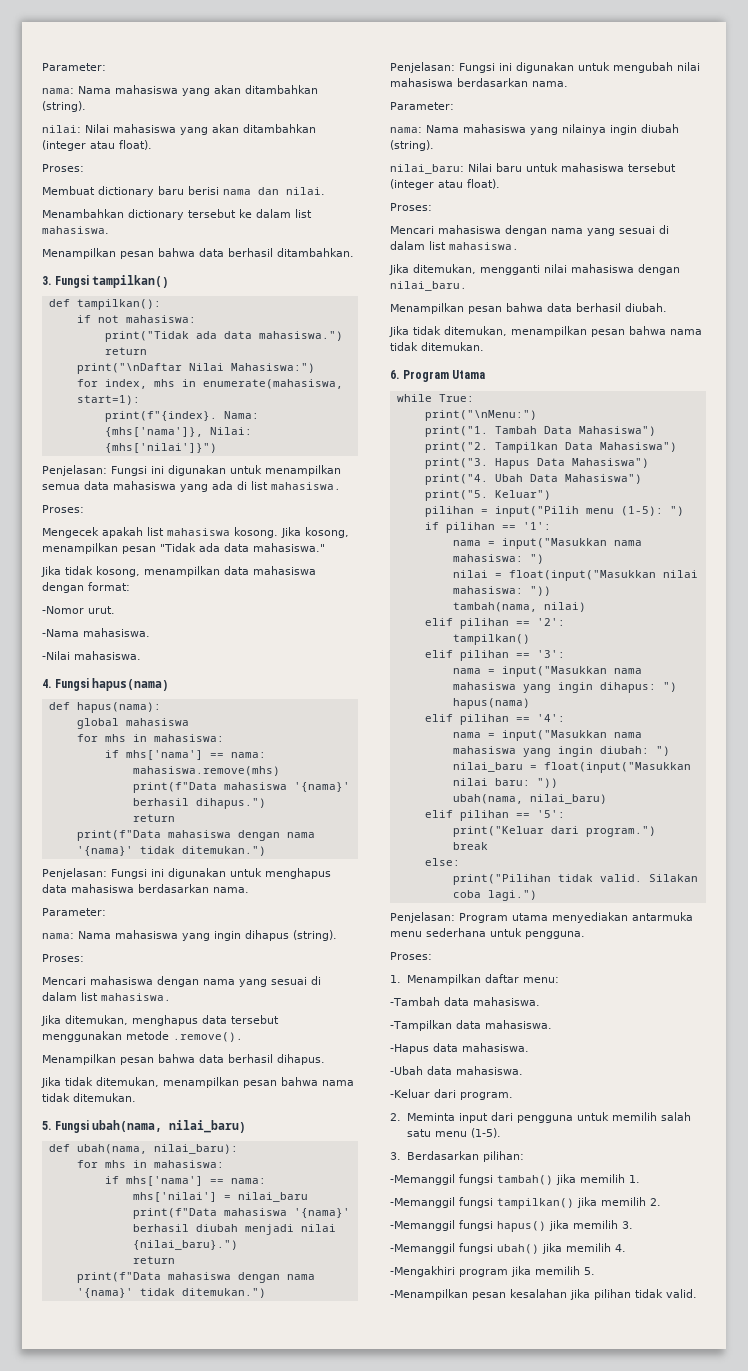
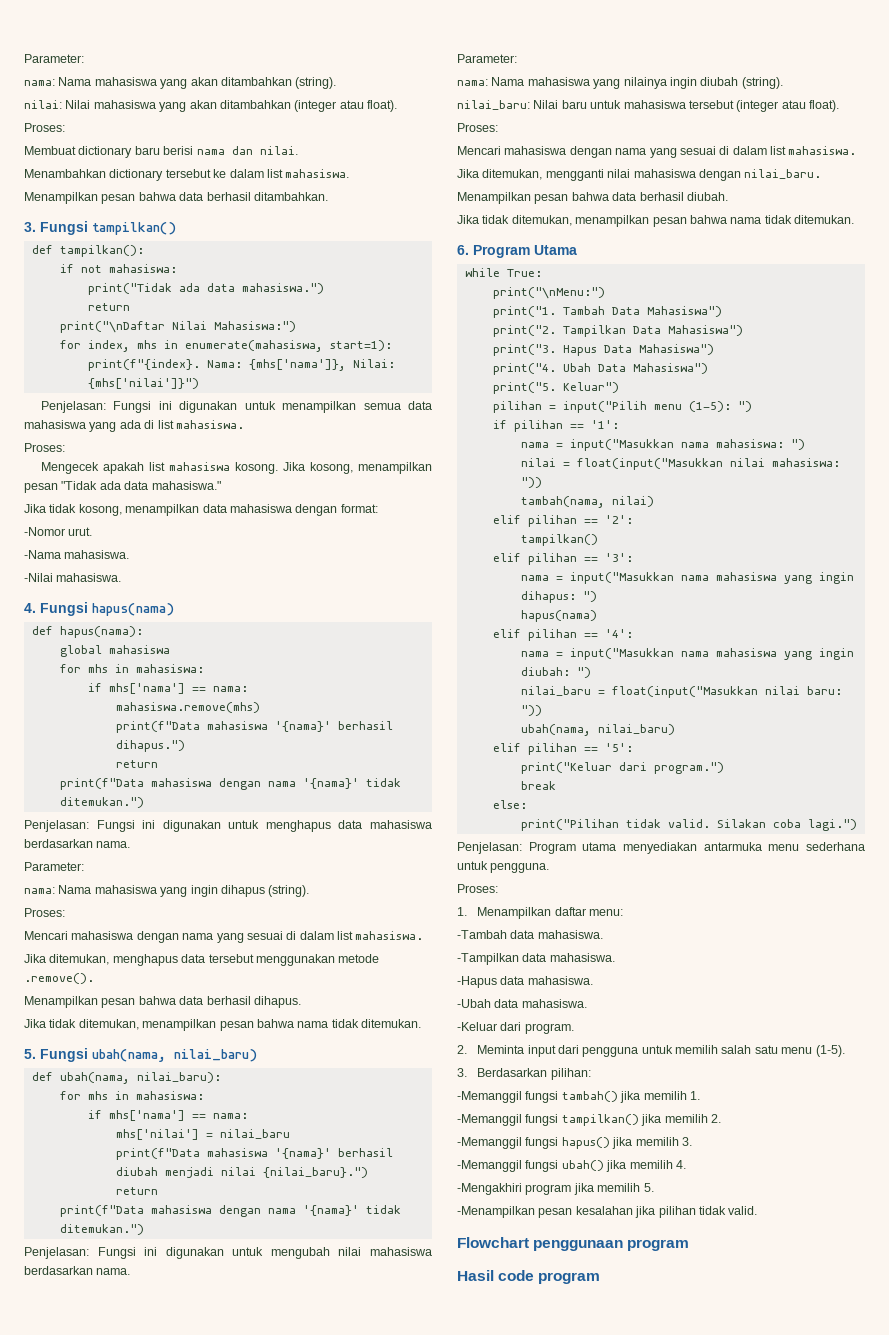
(697, 1293) none -> [457,1237,690,1251] [457,1270,601,1284] // Flowchart penggunaan program // Hasil code program

